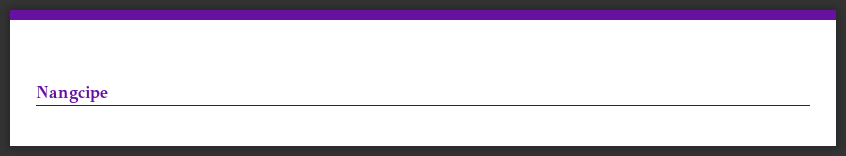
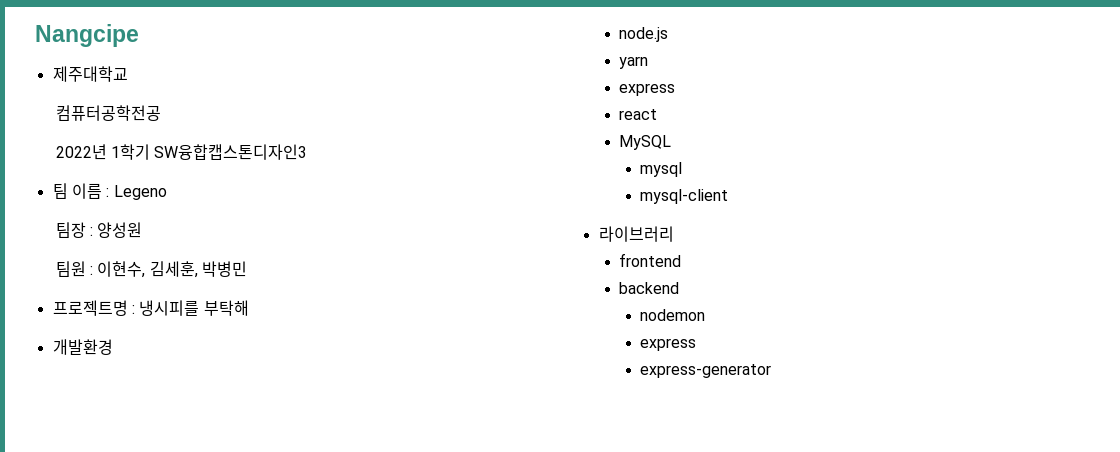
(108, 94) none -> [52,66,128,82] [55,105,161,121] [55,144,308,160] [52,183,167,200] [55,222,143,238] [55,261,248,278] [52,300,249,316] [52,339,113,355] [619,27,669,42] [619,56,649,69] [619,83,676,96] [619,109,658,120] [619,135,672,150] [640,162,683,177] [640,189,729,204] [598,226,674,242] [619,253,682,267] [619,282,680,294] [640,309,706,321] [640,338,697,351] [640,364,772,378] // 제주대학교 // 컴퓨터공학전공 // 2022년 1학기 SW융합캡스톤디자인3 // 팀 이름 : Legeno // 팀장 : 양성원 // 팀원 : 이현수, 김세훈, 박병민 // 프로젝트명 : 냉시피를 부탁해 // 개발환경 // node.js // yarn // express // react // MySQL // mysql // mysql-client // 라이브러리 // frontend // backend // nodemon // express // express-generator

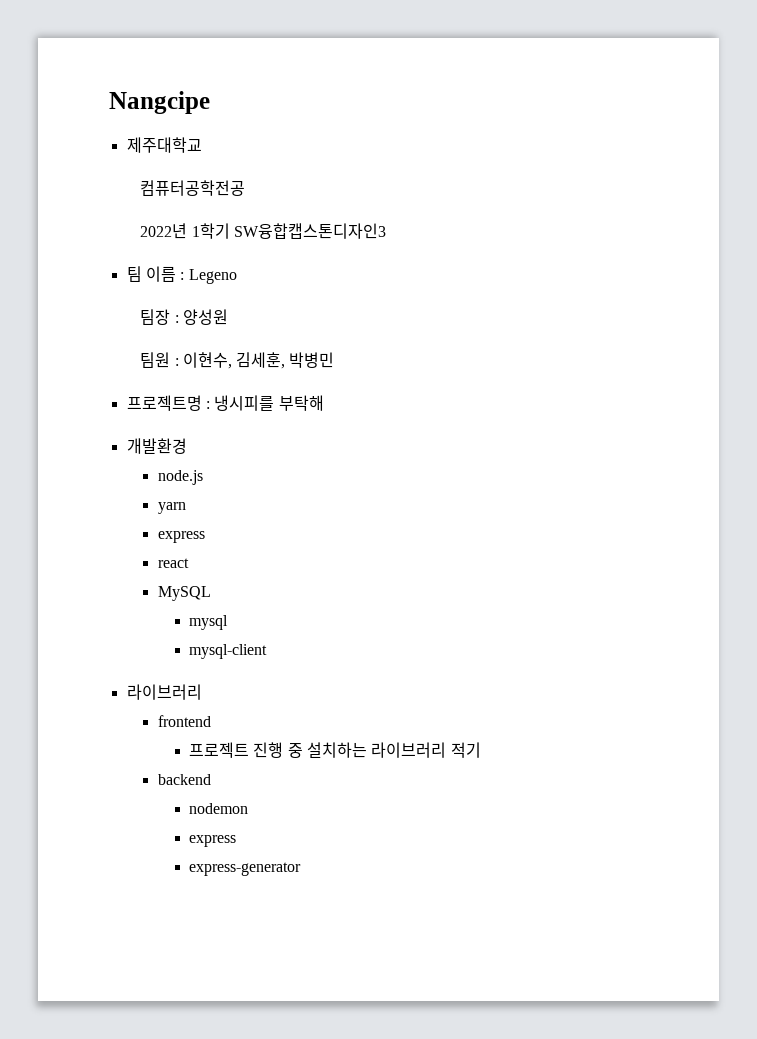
(682, 260) none -> [189,742,481,758] // 프로젝트 진행 중 설치하는 라이브러리 적기

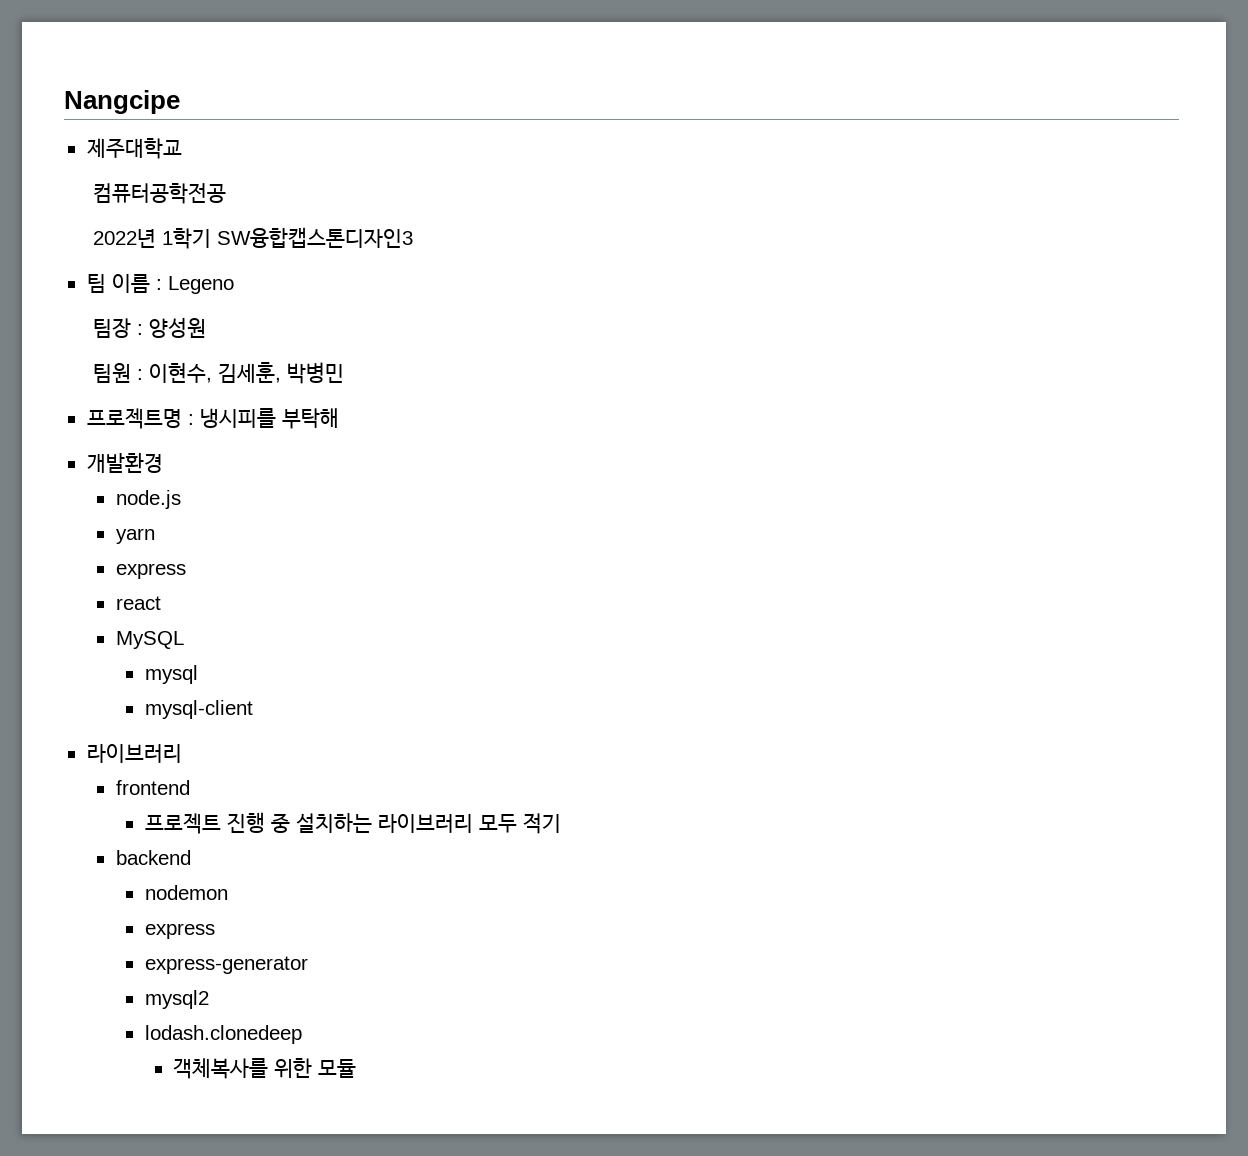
(447, 750) none -> [478,814,517,833] 모두
(302, 869) none -> [144,990,209,1009] [144,1025,302,1044] [173,1058,357,1079] // mysql2 // lodash.clonedeep // 객체복사를 위한 모듈

